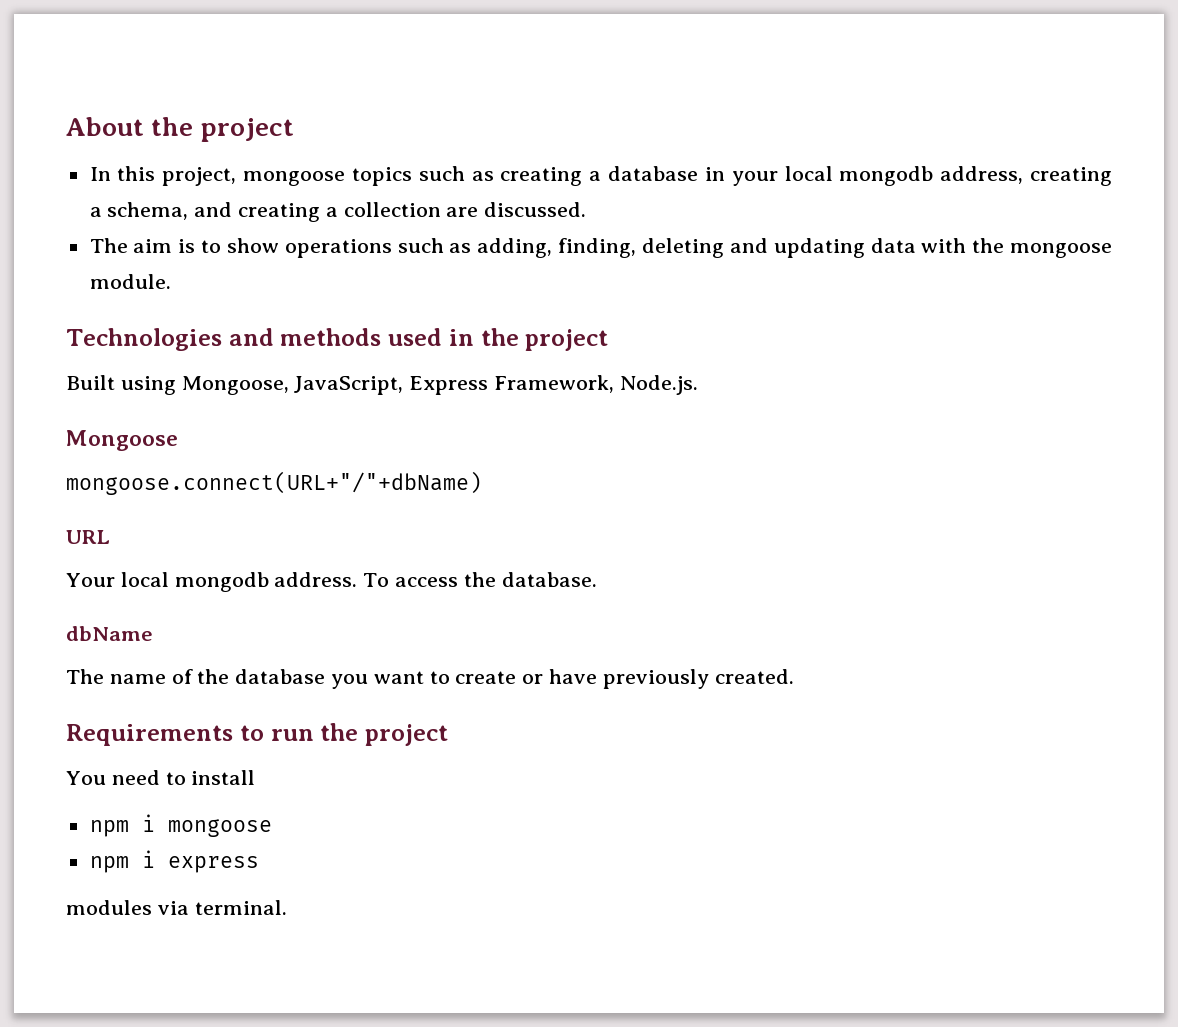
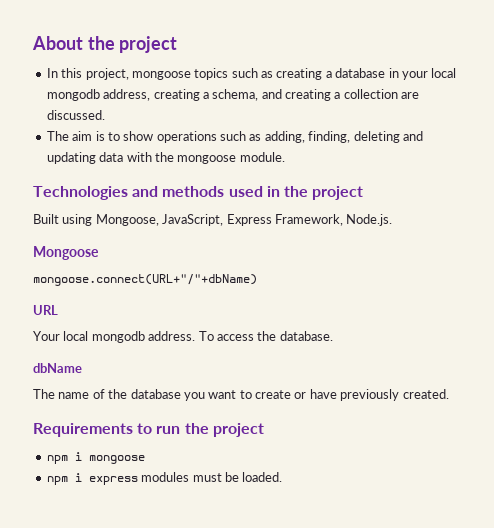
[66,770,256,785] // You need to install -> (264, 430) none
[66,900,287,915] // modules via terminal. -> [141,472,283,482] modules must be loaded.

